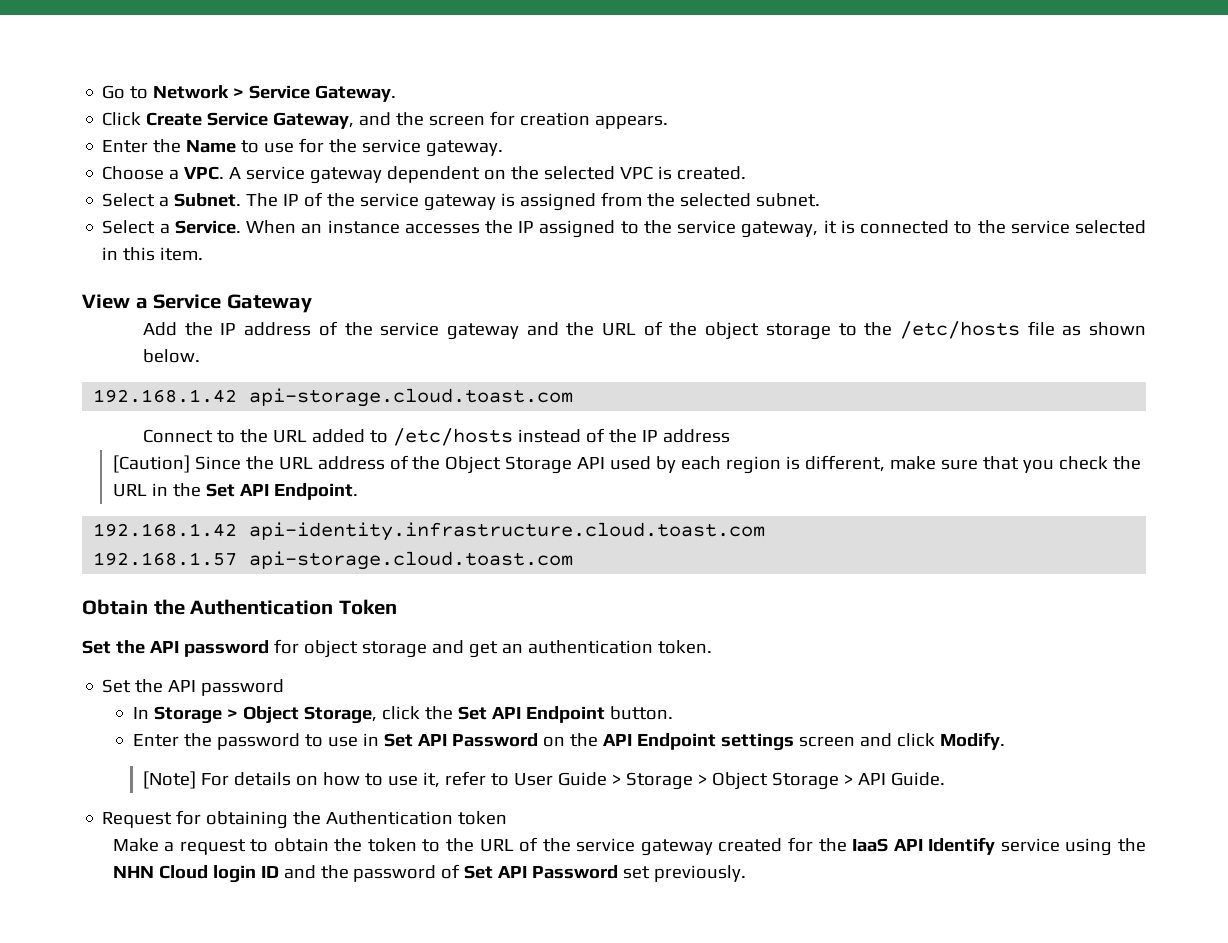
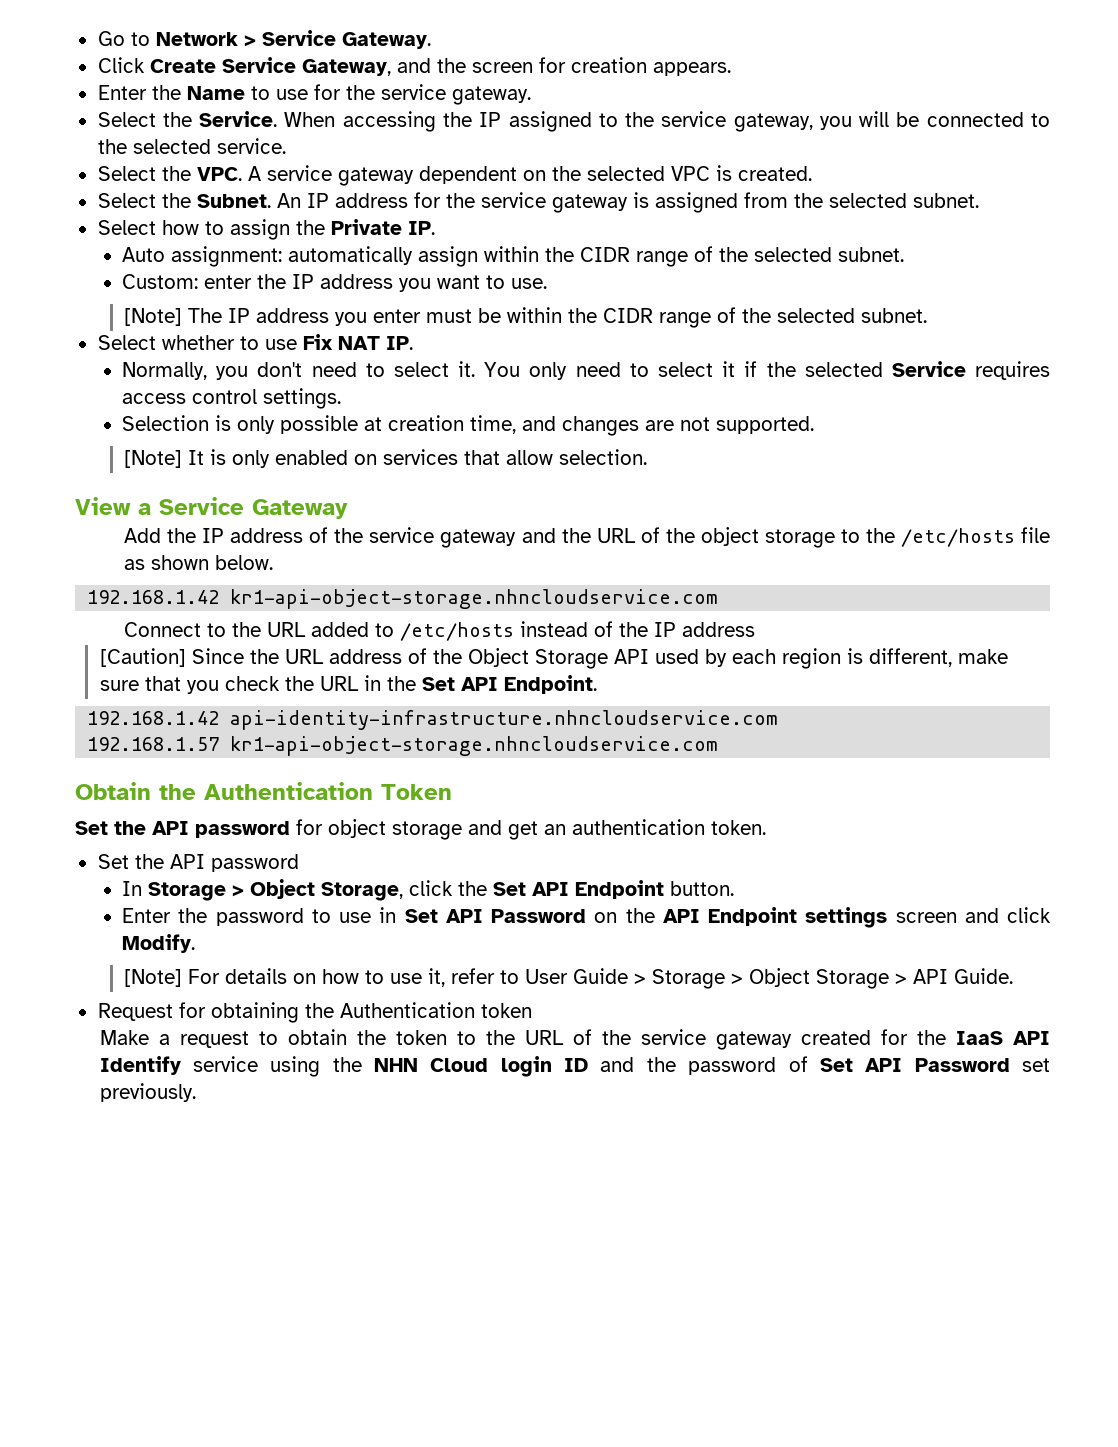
[102,166,180,180] Choose a -> [97,111,1051,132] [97,138,286,154] [97,166,191,181] Select the Service. When accessing the IP assigned to the service gateway, you will be connected to the selected service. // Select the
[159,192,324,207] a Subnet. The IP of -> [161,192,441,208] the Subnet. An IP address for
[159,220,1146,238] [102,247,204,261] a Service. When an instance accesses the IP assigned to the service gateway, it is connected to the service selected in this item. -> [161,219,435,240] [122,246,905,267] [122,274,548,292] [124,307,928,328] [97,334,413,350] [122,361,1051,380] [122,388,342,409] [122,415,815,436] [124,449,648,468] how to assign the Private IP. // Auto assignment: automatically assign within the CIDR range of the selected subnet. // Custom: enter the IP address you want to use. // [Note] The IP address you enter must be within the CIDR range of the selected subnet. // Select whether to use Fix NAT IP. // Normally, you don't need to select it. You only need to select it if the selected Service requires access control settings. // Selection is only possible at creation time, and changes are not supported. // [Note] It is only enabled on services that allow selection.
[249,388,574,407] api-storage.cloud.toast.com -> [230,589,719,609] kr1-api-object-storage.nhncloudservice.com
[249,522,766,541] api-identity.infrastructure.cloud.toast.com -> [230,710,779,730] api-identity-infrastructure.nhncloudservice.com
[249,551,574,570] api-storage.cloud.toast.com -> [230,736,719,756] kr1-api-object-storage.nhncloudservice.com

